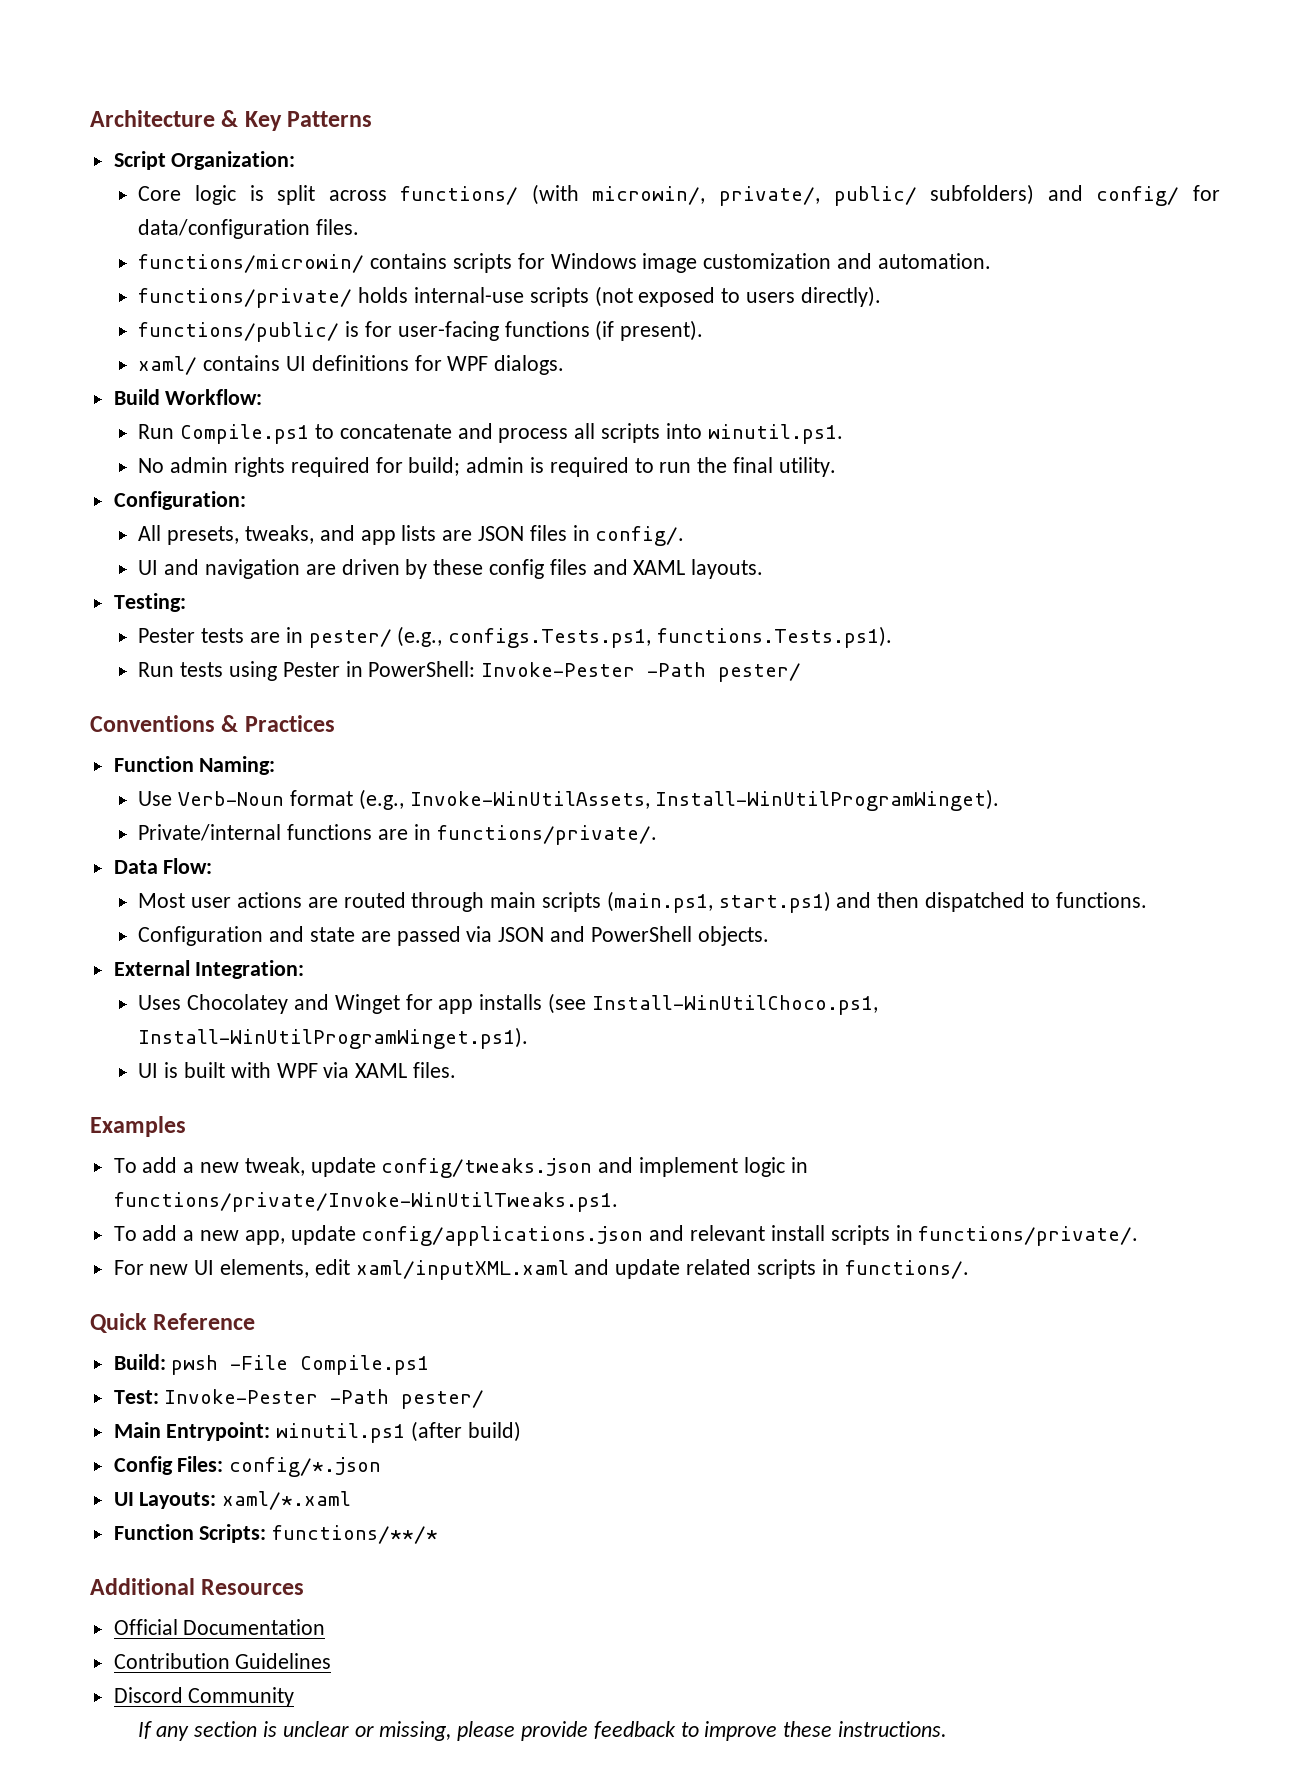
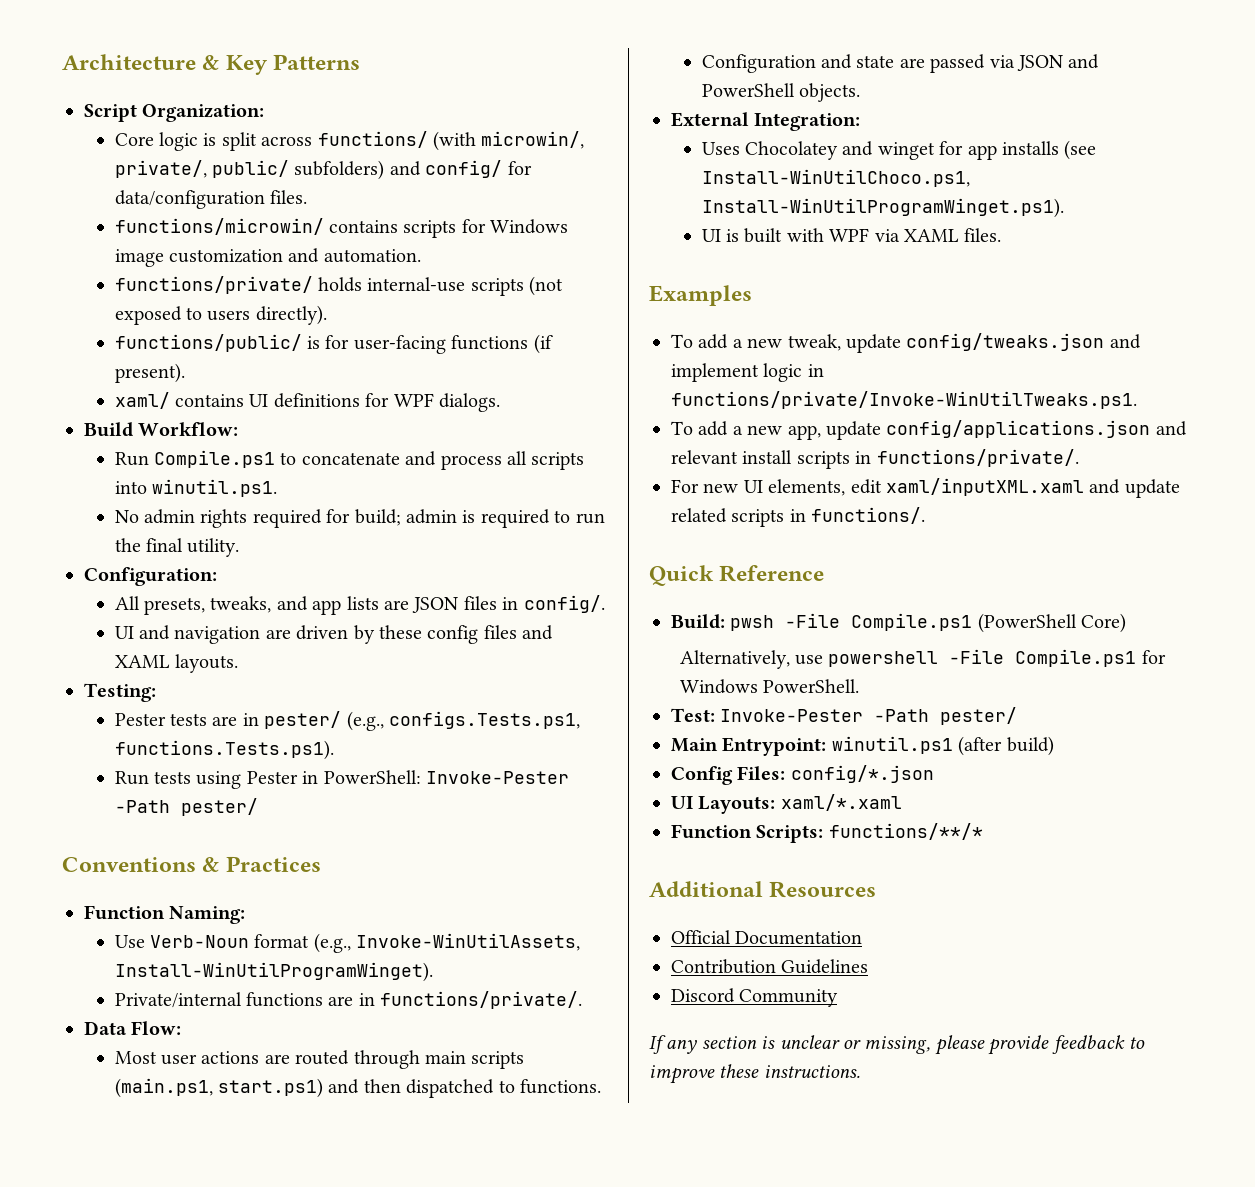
[334,994,400,1014] Winget -> [877,142,935,160] winget
(430, 1365) none -> [977,613,1127,633] [679,649,1166,669] [679,679,859,694] (PowerShell Core) // Alternatively, use powershell -File Compile.ps1 for Windows PowerShell.

